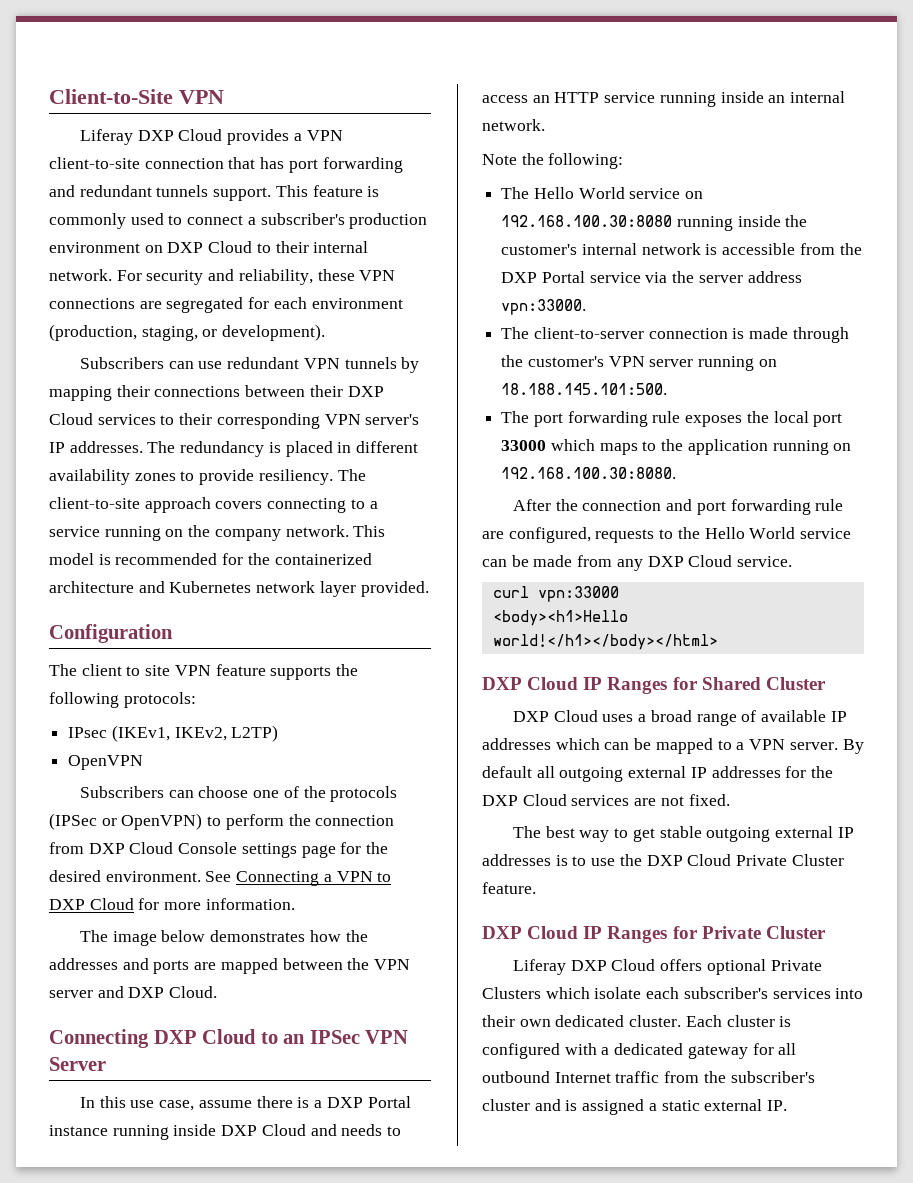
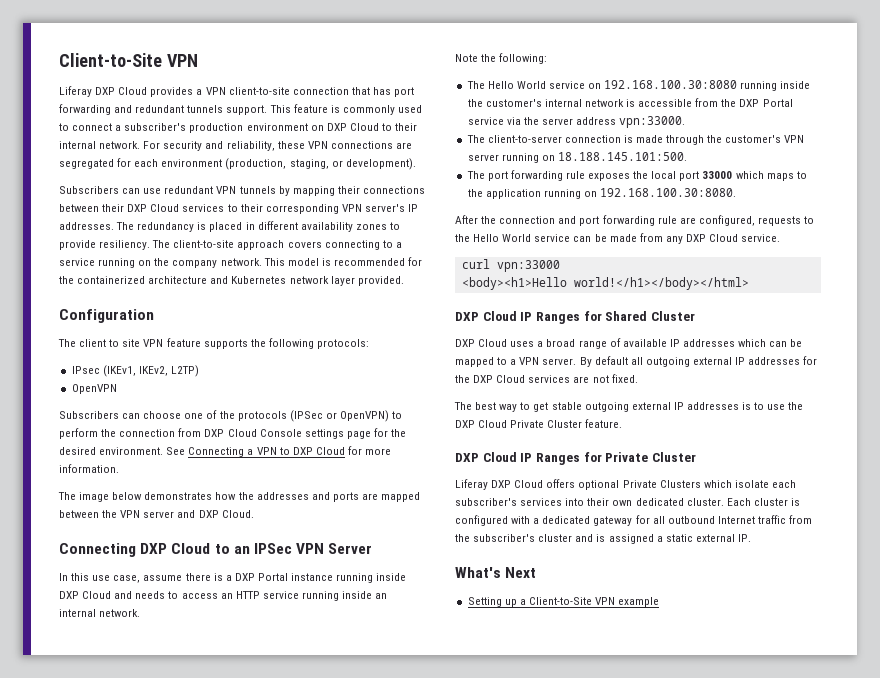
(788, 1105) none -> [455,567,537,578] [467,597,660,607] // What's Next // Setting up a Client-to-Site VPN example

